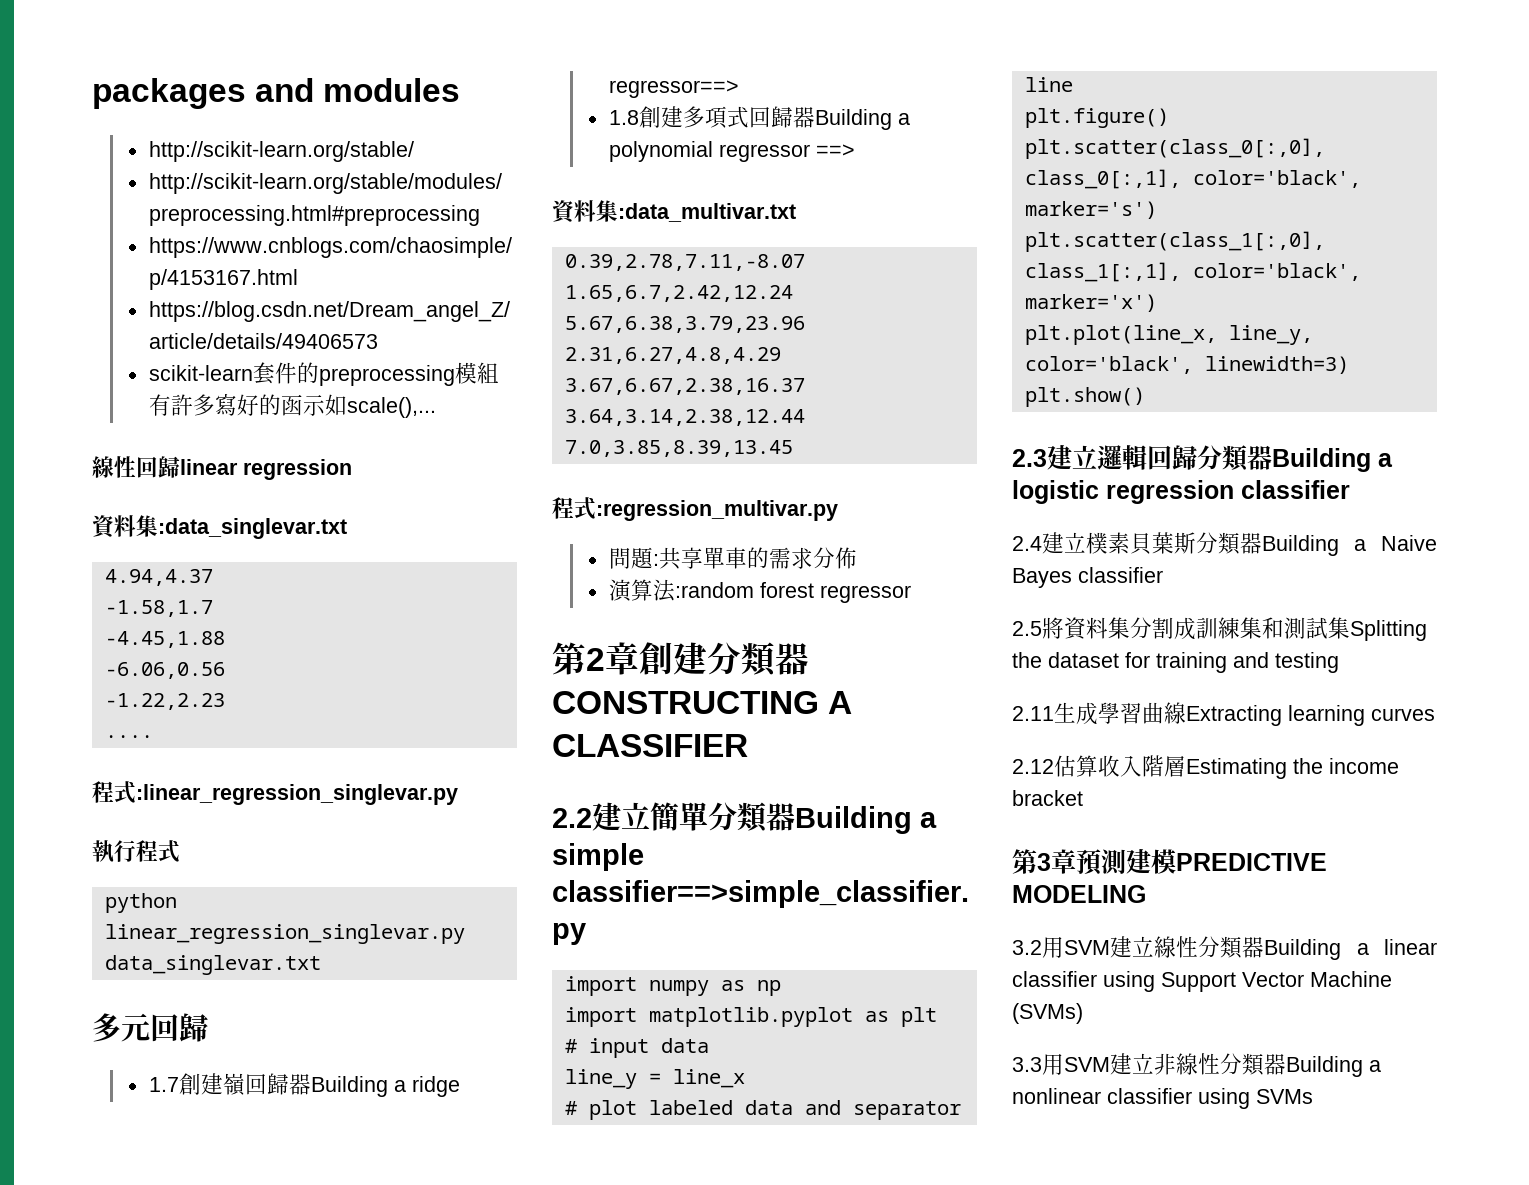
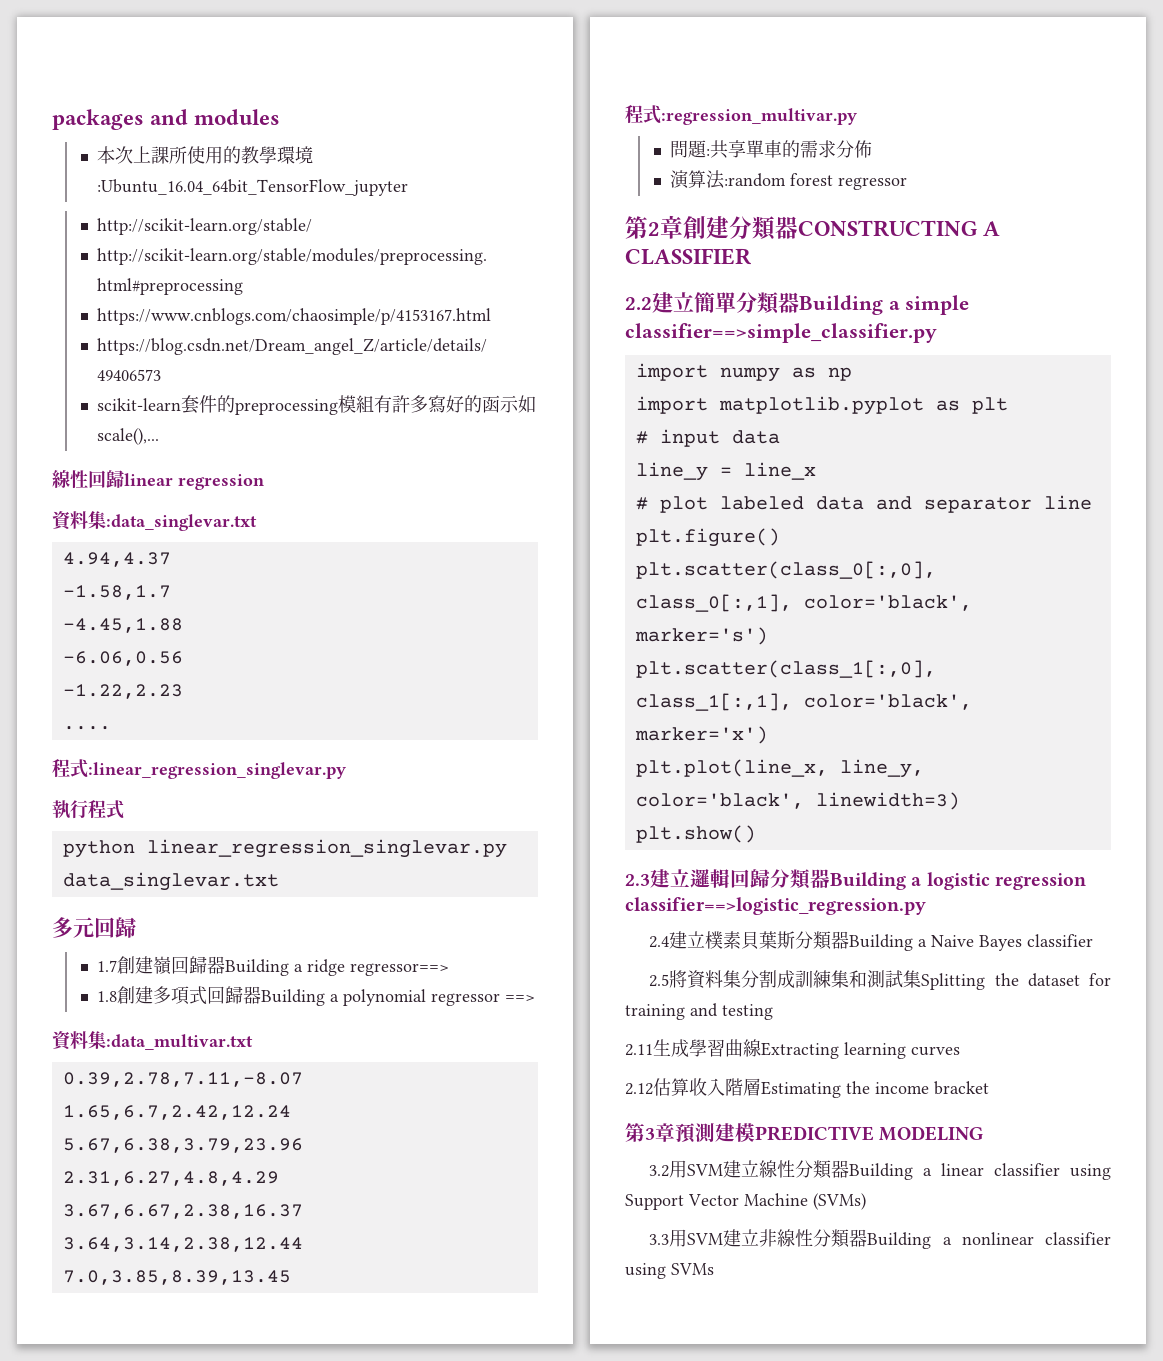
(461, 90) none -> [97,146,314,164] [97,179,409,196] // 本次上課所使用的教學環境:Ubuntu_16.04_64bit_TensorFlow_jupyter
[1241,480,1350,499] classifier -> [625,897,926,915] classifier==>logistic_regression.py

